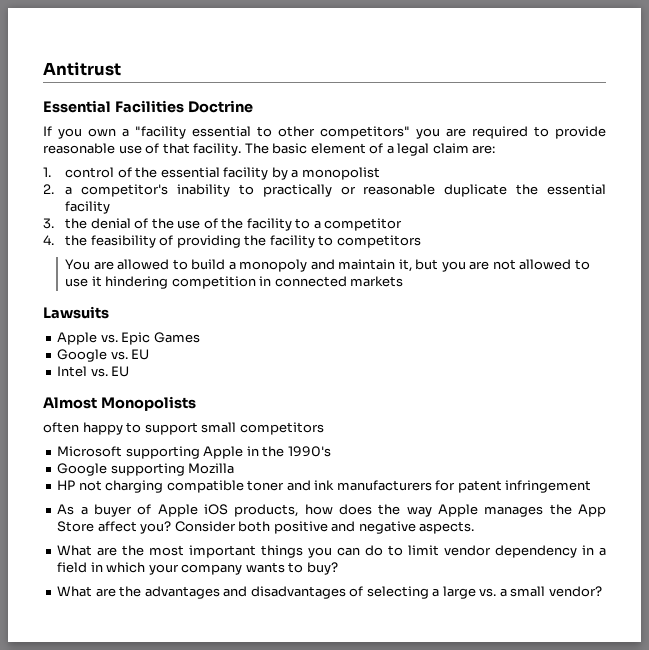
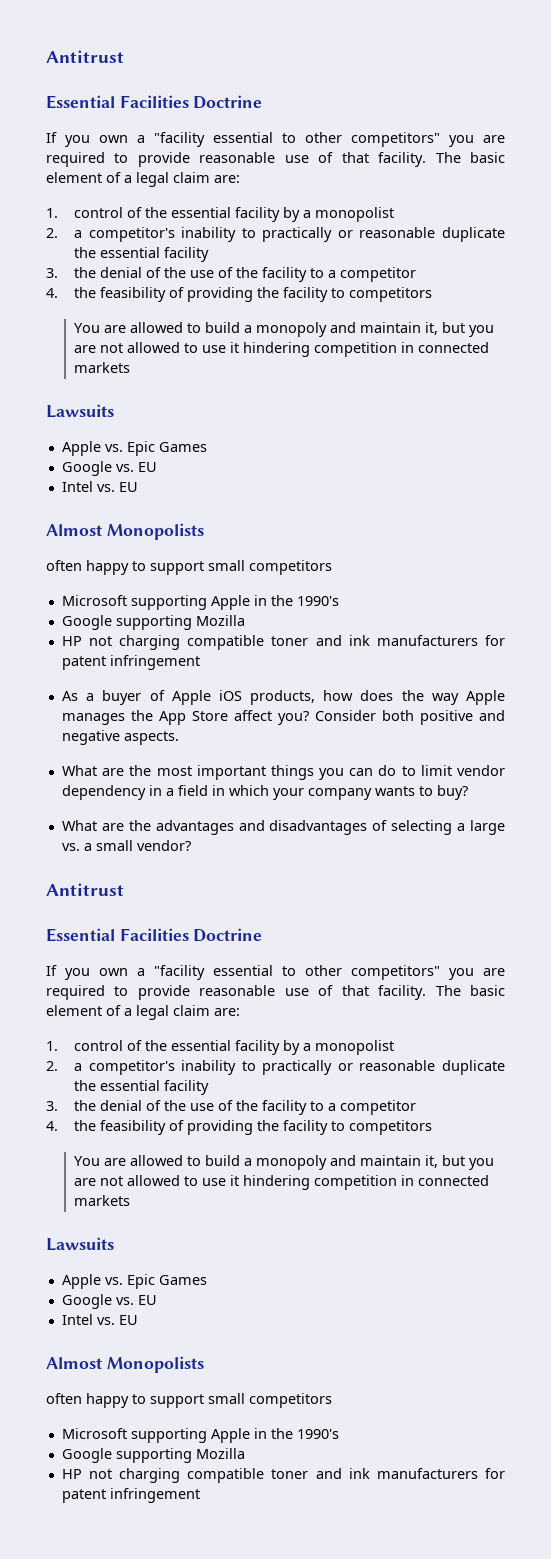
(602, 591) none -> [46,883,124,896] [46,928,263,942] [46,965,505,980] [46,985,506,1000] [46,1005,240,1020] [46,1040,395,1055] [46,1060,505,1075] [74,1080,210,1095] [46,1100,417,1115] [46,1120,433,1135] [74,1155,495,1170] [74,1175,490,1190] [74,1195,131,1206] [46,1237,114,1251] [61,1274,207,1289] [61,1294,157,1309] [61,1314,138,1325] [46,1356,204,1373] [46,1393,332,1408] [61,1428,339,1443] [61,1448,245,1463] [61,1468,506,1483] [61,1488,200,1503] // Antitrust // Essential Facilities Doctrine // If you own a "facility essential to other competitors" you are required to provide reasonable use of that facility. The basic element of a legal claim are: // 1. control of the essential facility by a monopolist // 2. a competitor's inability to practically or reasonable duplicate the essential facility // 3. the denial of the use of the facility to a competitor // 4. the feasibility of providing the facility to competitors // You are allowed to build a monopoly and maintain it, but you are not allowed to use it hindering competition in connected markets // Lawsuits // Apple vs. Epic Games // Google vs. EU // Intel vs. EU // Almost Monopolists // often happy to support small competitors // Microsoft supporting Apple in the 1990's // Google supporting Mozilla // HP not charging compatible toner and ink manufacturers for patent infringement

